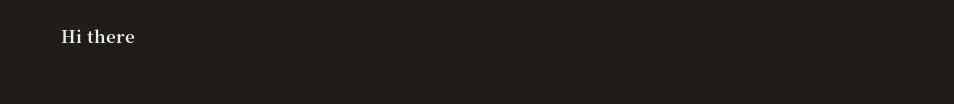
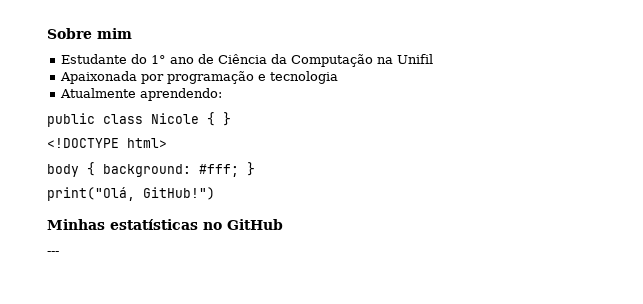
[61,29,135,43] Hi there -> [47,28,132,39] [60,54,433,67] [59,71,338,84] [59,88,222,101] [47,112,231,127] [47,138,167,148] [47,162,255,177] [47,187,215,201] [47,219,283,230] [47,251,59,255] Sobre mim // Estudante do 1° ano de Ciência da Computação na Unifil // Apaixonada por programação e tecnologia // Atualmente aprendendo: // public class Nicole { } // <!DOCTYPE html> // body { background: #fff; } // print("Olá, GitHub!") // Minhas estatísticas no GitHub // ---

